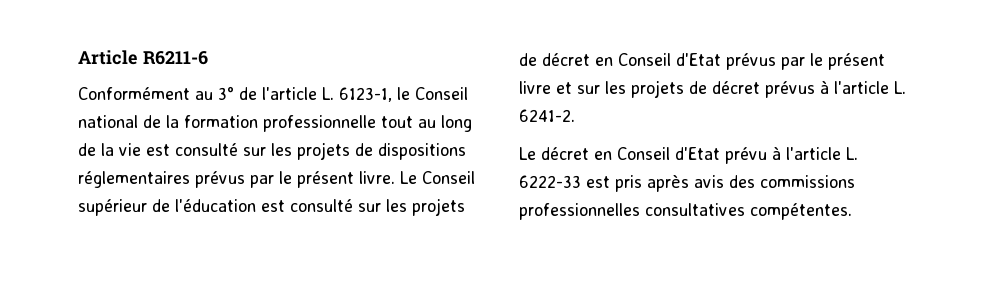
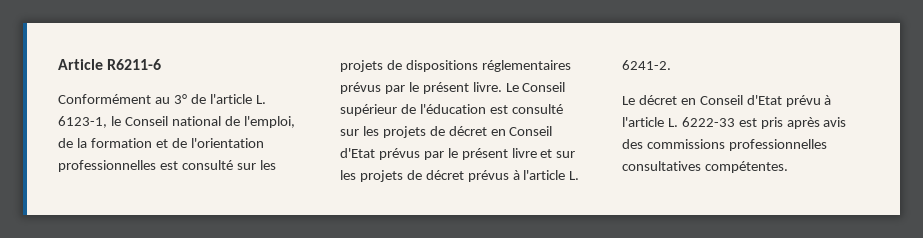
[166,115,472,132] [78,143,141,156] la formation professionnelle tout au long de la vie -> [243,116,295,128] [58,138,264,148] [58,160,156,172] l'emploi, de la formation et de l'orientation professionnelles

